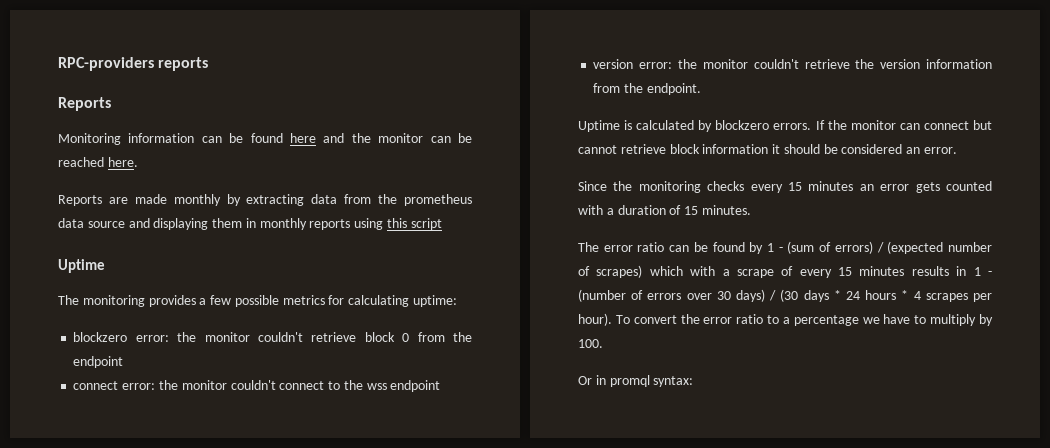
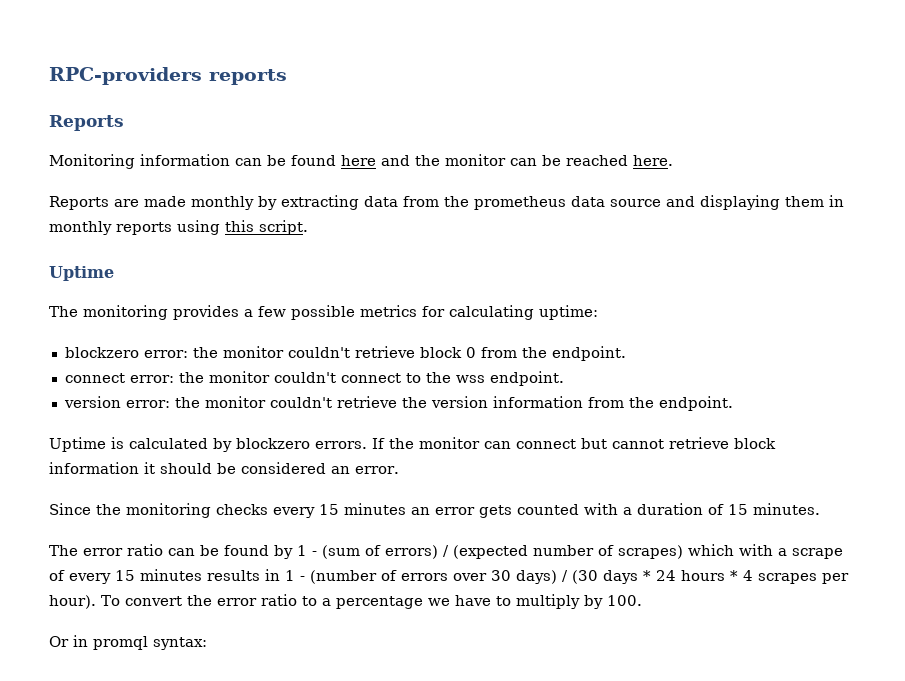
[410,218,442,230] script -> [259,220,308,235] script.
[73,356,124,368] endpoint -> [551,346,626,361] endpoint.
[390,380,441,392] endpoint -> [489,371,564,386] endpoint.

